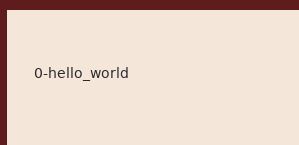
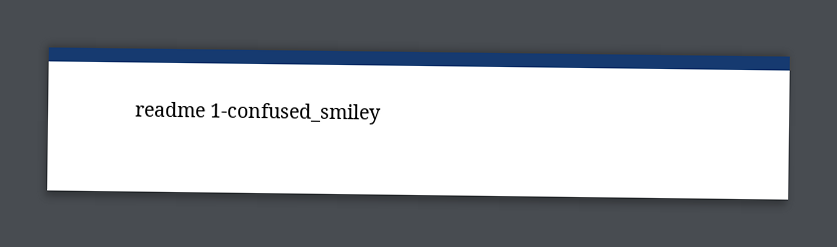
[34,67,129,81] 0-hello_world -> [135,101,383,125] readme 1-confused_smiley

